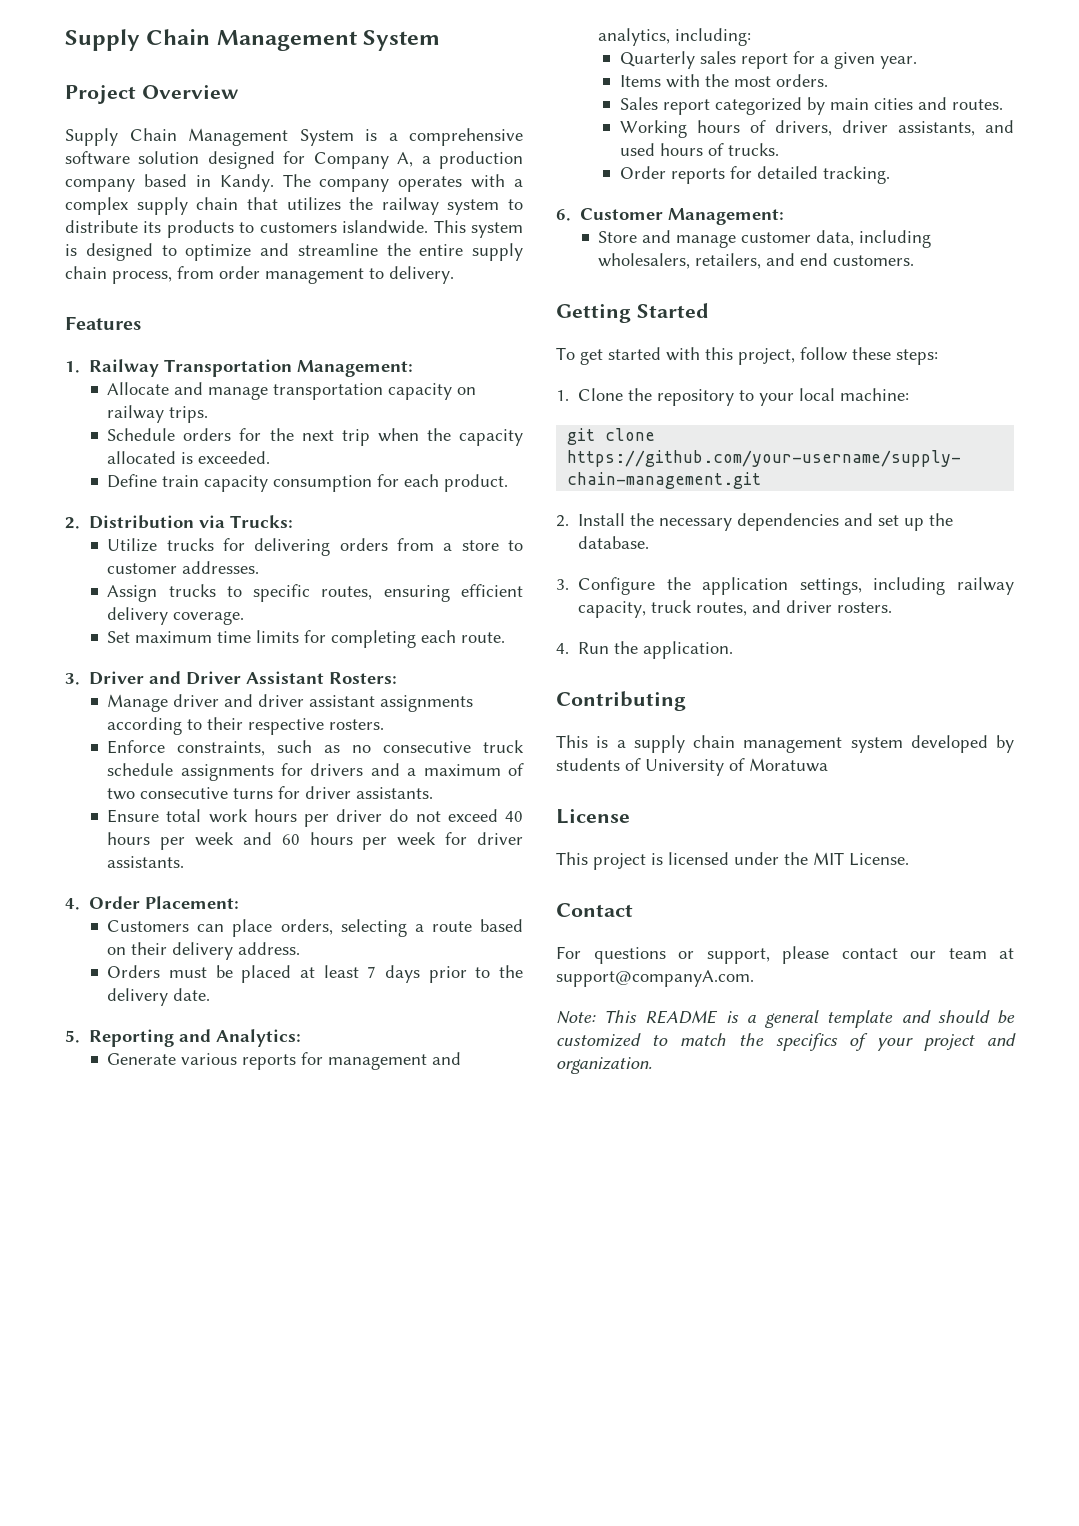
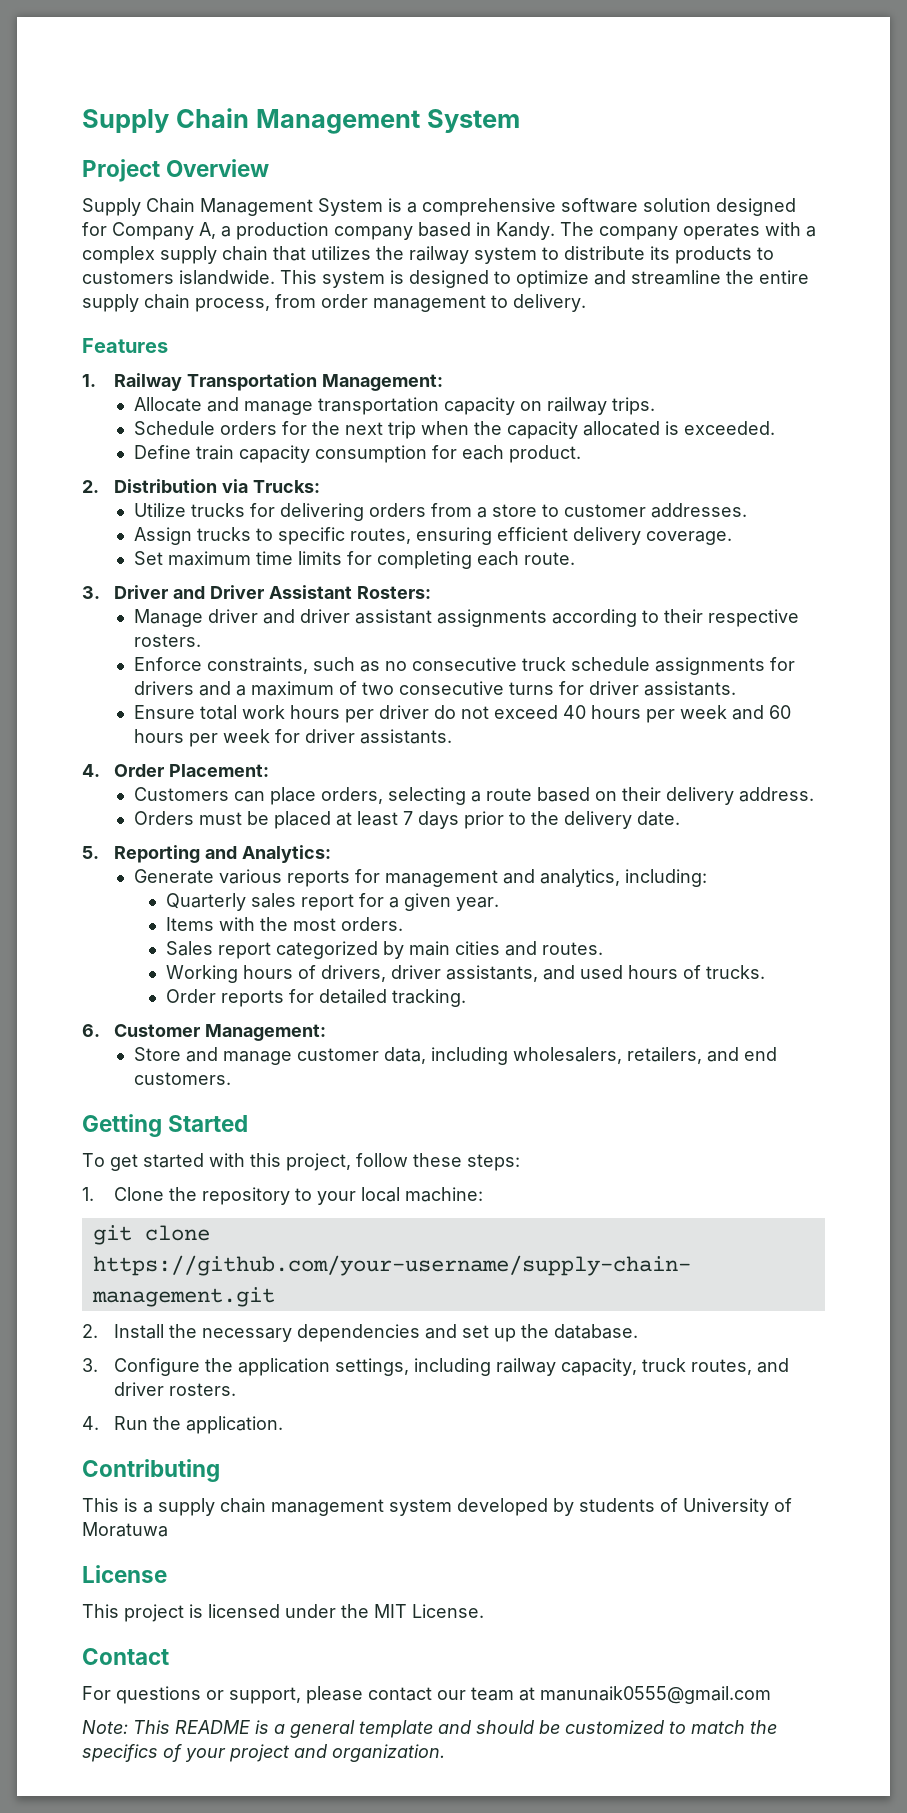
[556,970,754,987] support@companyA.com. -> [540,1686,771,1704] manunaik0555@gmail.com

